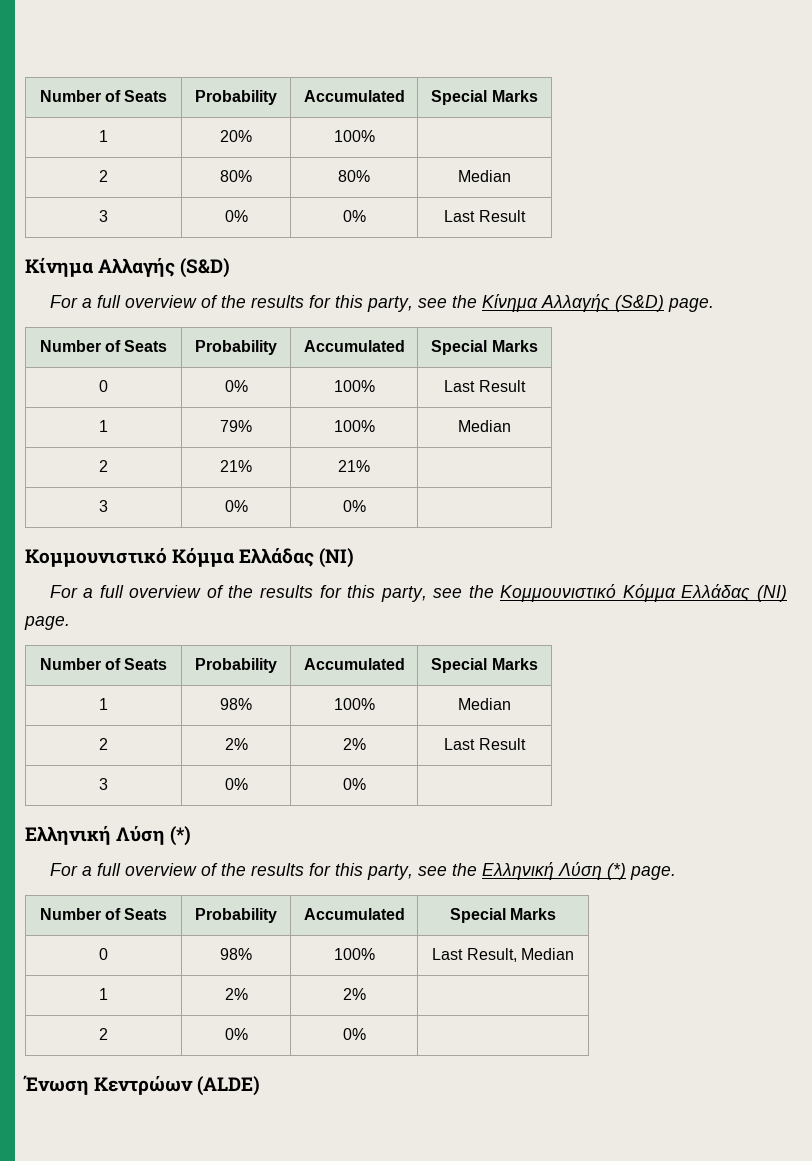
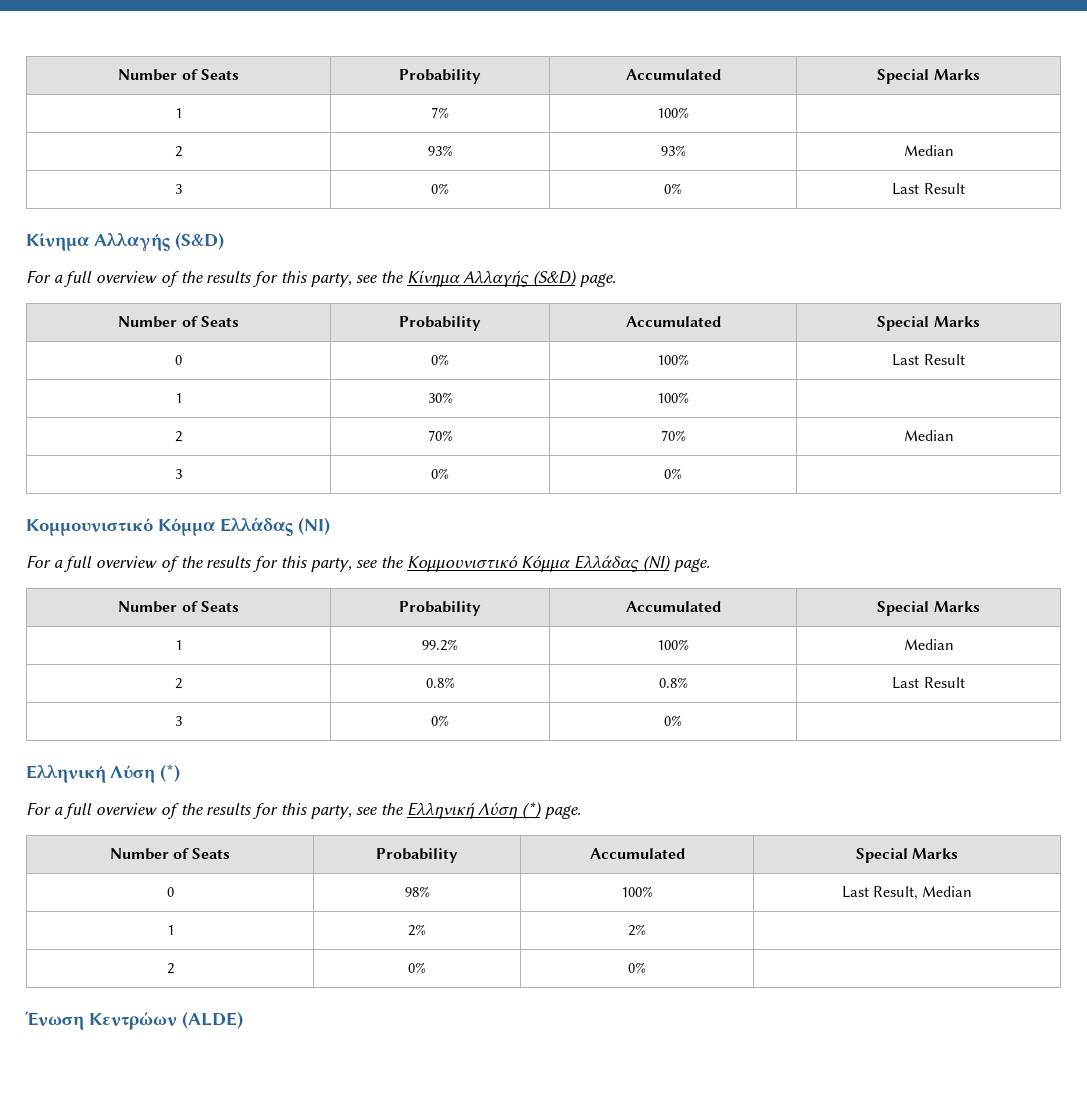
[39,90,168,102] [195,90,277,105] [303,90,405,102] [431,90,538,105] [99,130,108,142] [220,130,252,142] [333,130,375,142] [99,170,108,182] [220,170,252,182] [338,170,370,182] Number of Seats | Probability | Accumulated | Special Marks // 1 | 20% | 100% | // 2 | 80% | 80% -> [118,69,239,81] [399,69,481,84] [625,69,721,80] [877,69,980,84] [175,108,182,118] [431,107,449,118] [657,107,689,118] [175,146,182,157] [427,145,453,156] [660,145,686,156] Number of Seats | Probability | Accumulated | Special Marks // 1 | 7% | 100% | // 2 | 93% | 93%
[220,420,252,432] [333,420,375,432] [458,420,511,432] [99,460,108,472] [220,460,252,472] [338,460,370,472] 79% | 100% | Median // 2 | 21% | 21% | -> [427,392,453,403] [657,392,689,403] [175,431,182,442] [427,430,453,441] [660,430,686,441] [903,430,954,441] 30% | 100% | // 2 | 70% | 70% | Median
[220,698,252,710] [333,698,375,710] [458,698,511,710] [99,738,108,750] [224,738,248,750] [342,738,366,750] 98% | 100% | Median // 2 | 2% | 2% -> [422,639,458,651] [657,639,689,650] [903,639,954,650] [175,678,182,689] [425,677,455,688] [658,677,688,688] 99.2% | 100% | Median // 2 | 0.8% | 0.8%

